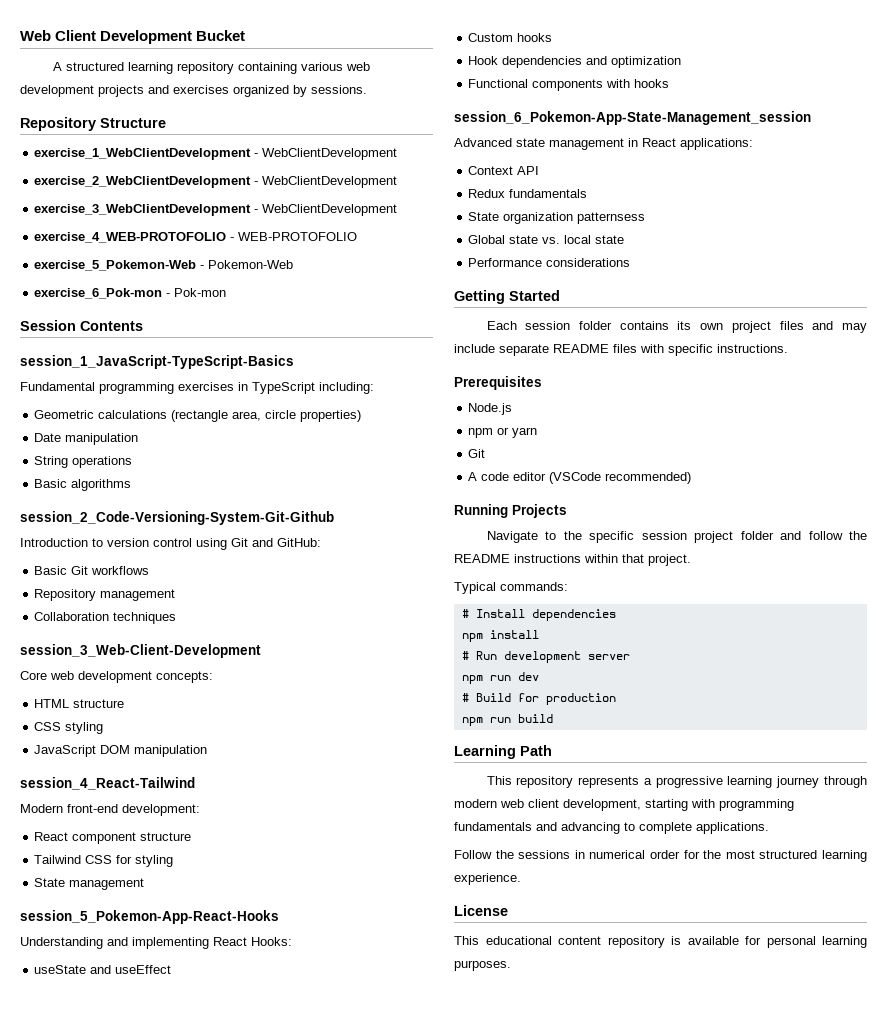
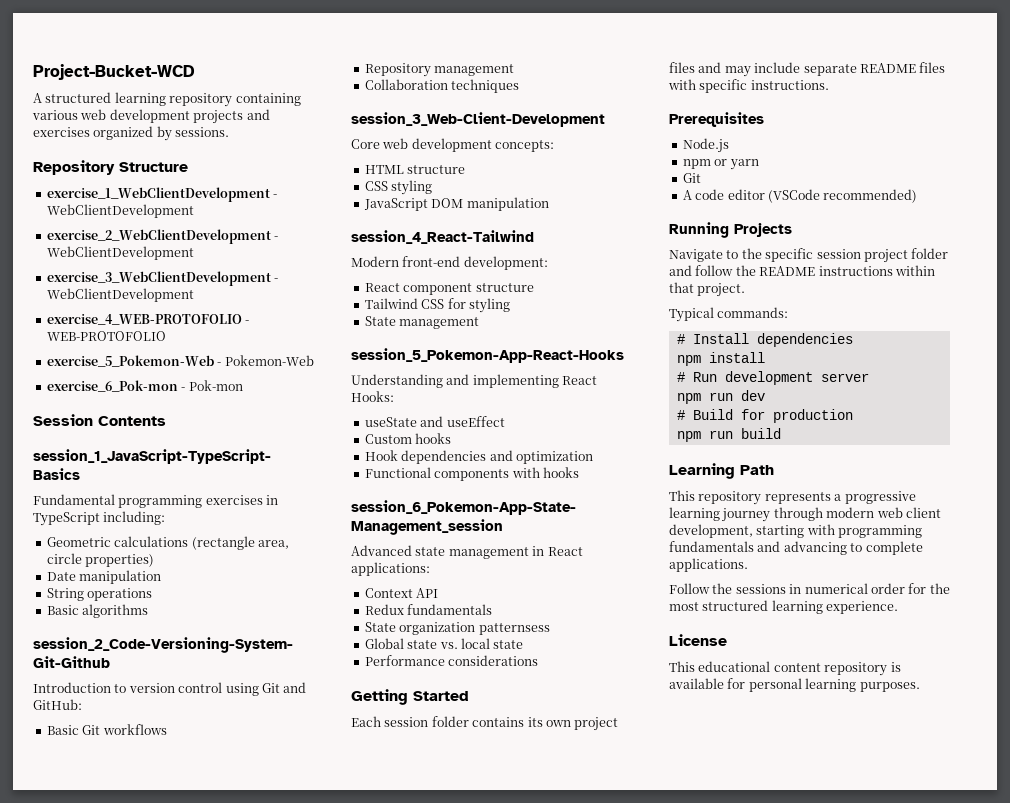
[20,30,246,44] Web Client Development Bucket -> [33,64,195,80] Project-Bucket-WCD

